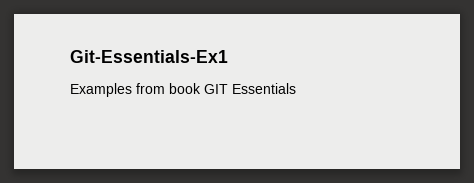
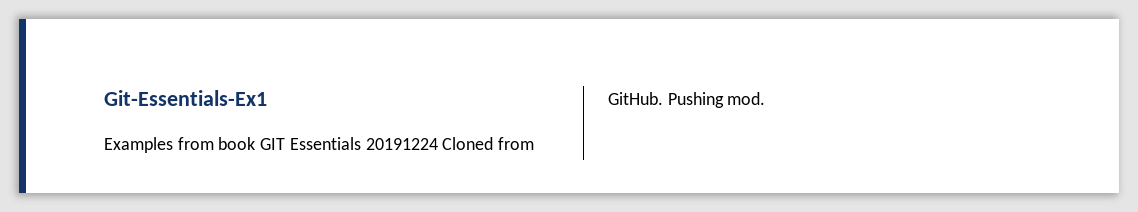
(296, 88) none -> [365,137,535,150] [608,92,766,108] 20191224 Cloned from GitHub. Pushing mod.

